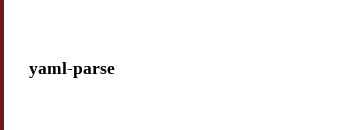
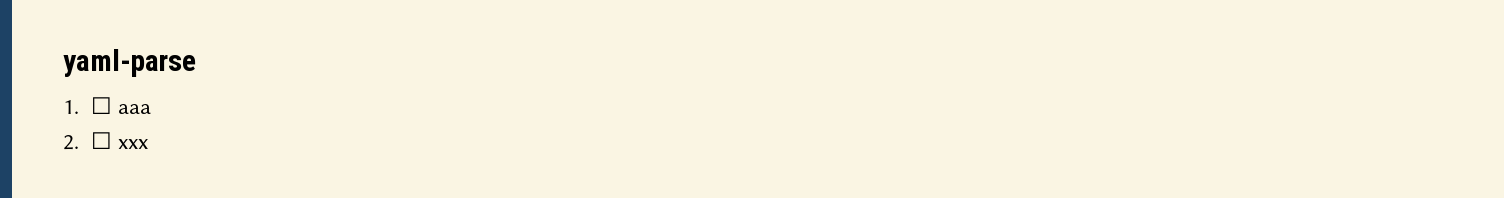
(115, 70) none -> [63,97,151,114] [63,132,148,150] // 1. ☐ aaa // 2. ☐ xxx

